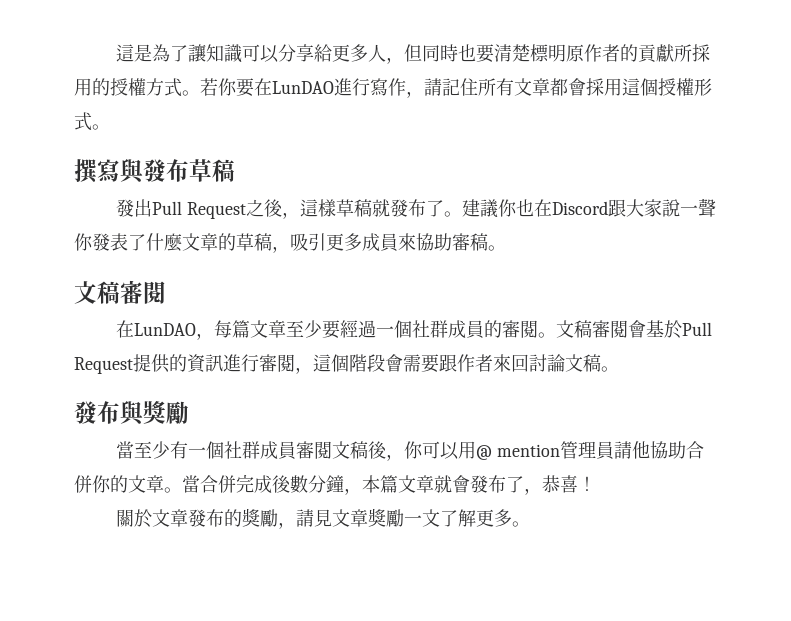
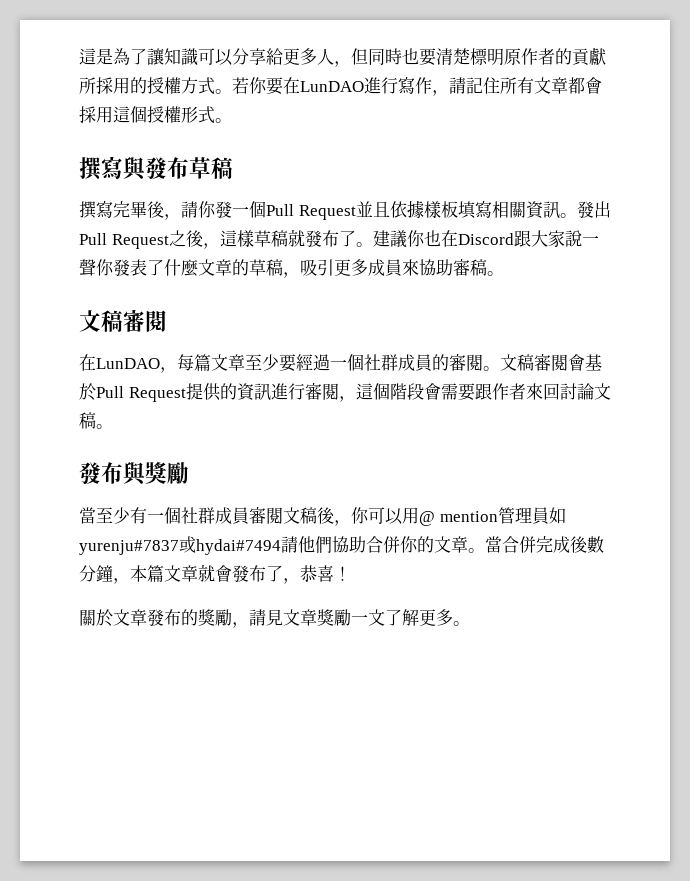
(235, 170) none -> [79,200,577,220] 撰寫完畢後，請你發一個Pull Request並且依據樣板填寫相關資訊。
[614,441,651,459] 請他 -> [548,507,566,524] [79,536,332,555] 如yurenju#7837或hydai#7494請他們

